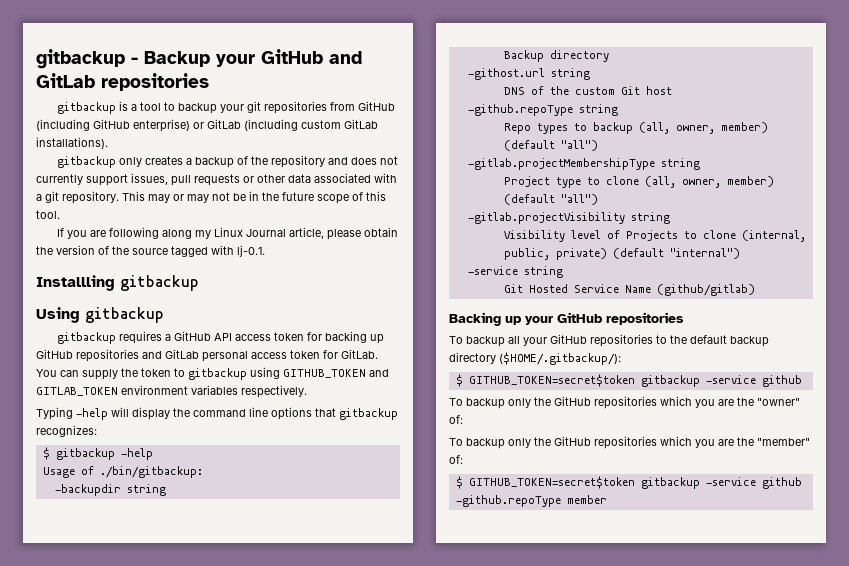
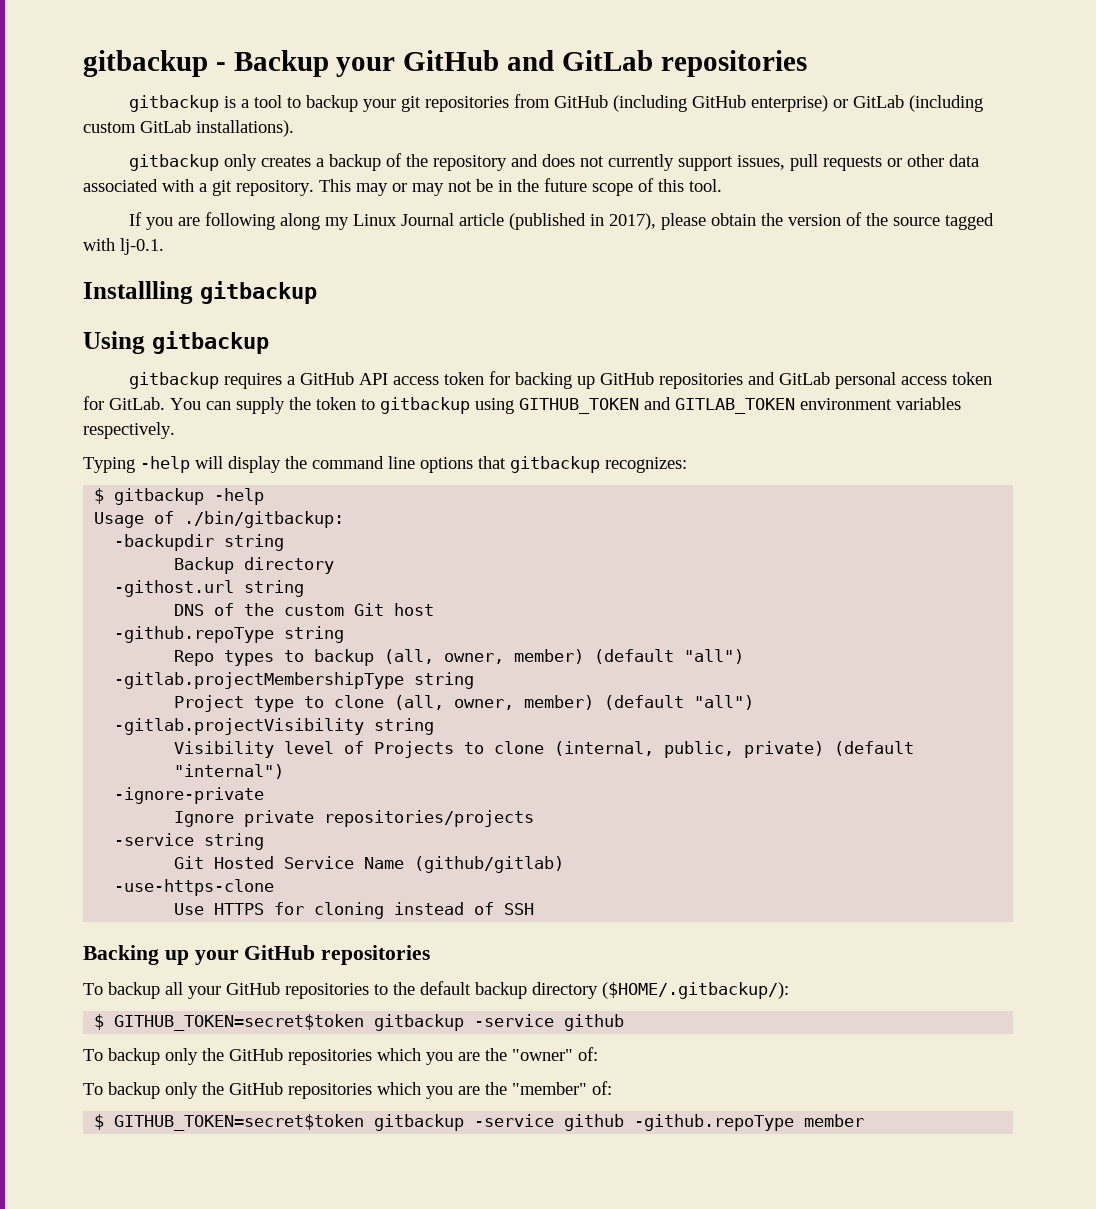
[289,227,325,239] article, -> [458,213,656,230] article (published in 2017),
(740, 253) none -> [114,787,265,804] [174,810,535,827] // -ignore-private // Ignore private repositories/projects
(755, 290) none -> [114,879,275,896] [174,902,535,919] // -use-https-clone // Use HTTPS for cloning instead of SSH

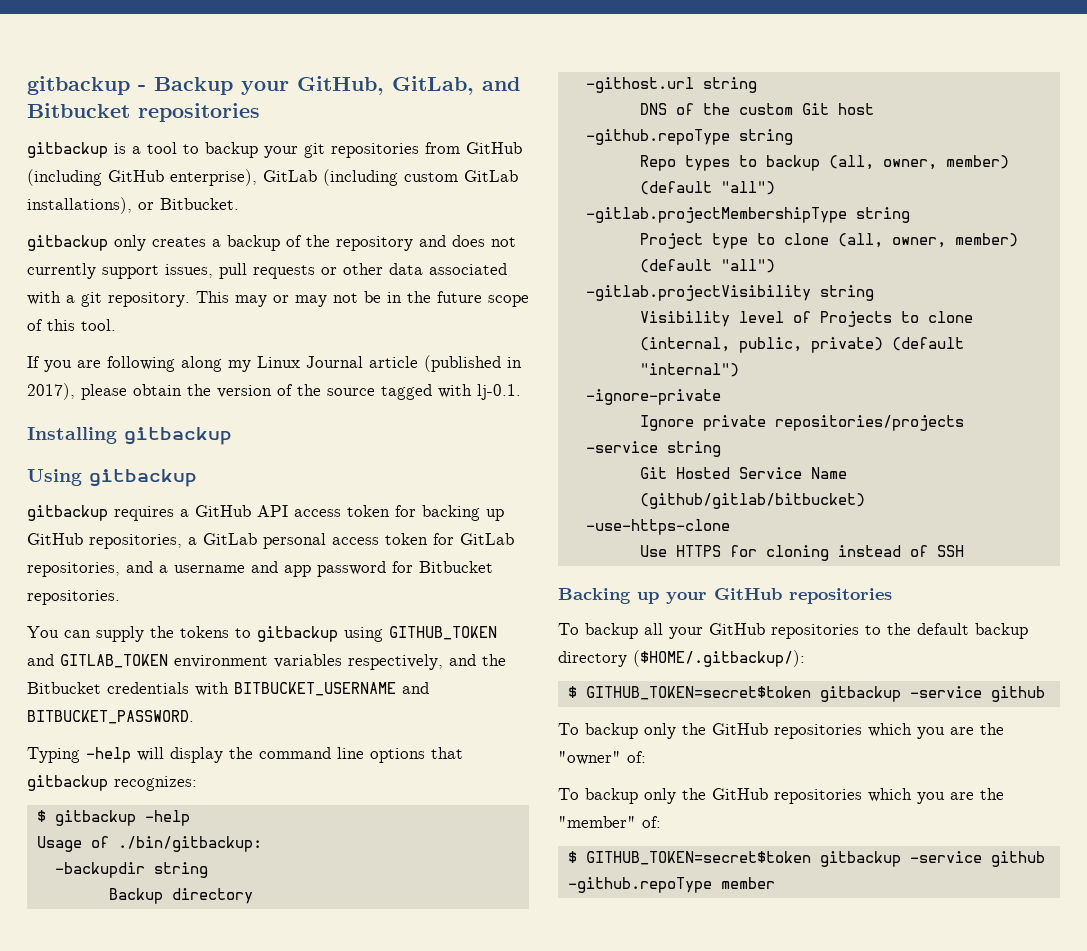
[403,50,653,71] GitHub and GitLab -> [297,76,520,95] [27,103,130,118] GitHub, GitLab, and Bitbucket
[750,95,848,112] enterprise) or -> [170,169,257,186] enterprise),
[196,120,294,137] installations). -> [27,197,239,214] installations), or Bitbucket.
[83,281,193,304] Installling -> [27,427,117,444] Installing
[658,372,775,389] repositories and -> [89,534,197,549] repositories, a
[109,397,165,410] GitLab. -> [460,533,514,545] [27,561,493,577] [27,590,120,605] GitLab repositories, and a username and app password for Bitbucket repositories. //
[316,397,356,410] token -> [180,626,229,638] tokens
[83,422,175,439] respectively. -> [348,654,506,670] [27,682,429,696] [27,710,194,724] respectively, and the Bitbucket credentials with BITBUCKET_USERNAME and BITBUCKET_PASSWORD.
[414,856,565,873] (github/gitlab) -> [639,493,865,509] (github/gitlab/bitbucket)

